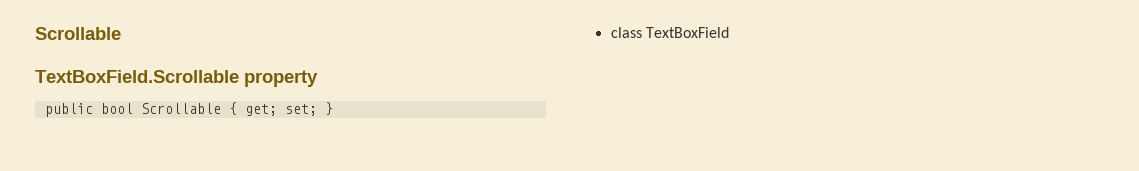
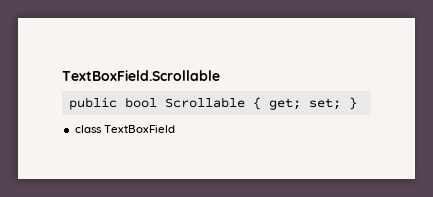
[35,27,121,40] Scrollable // -> (62, 75) none
[244,70,318,87] property -> (220, 75) none

